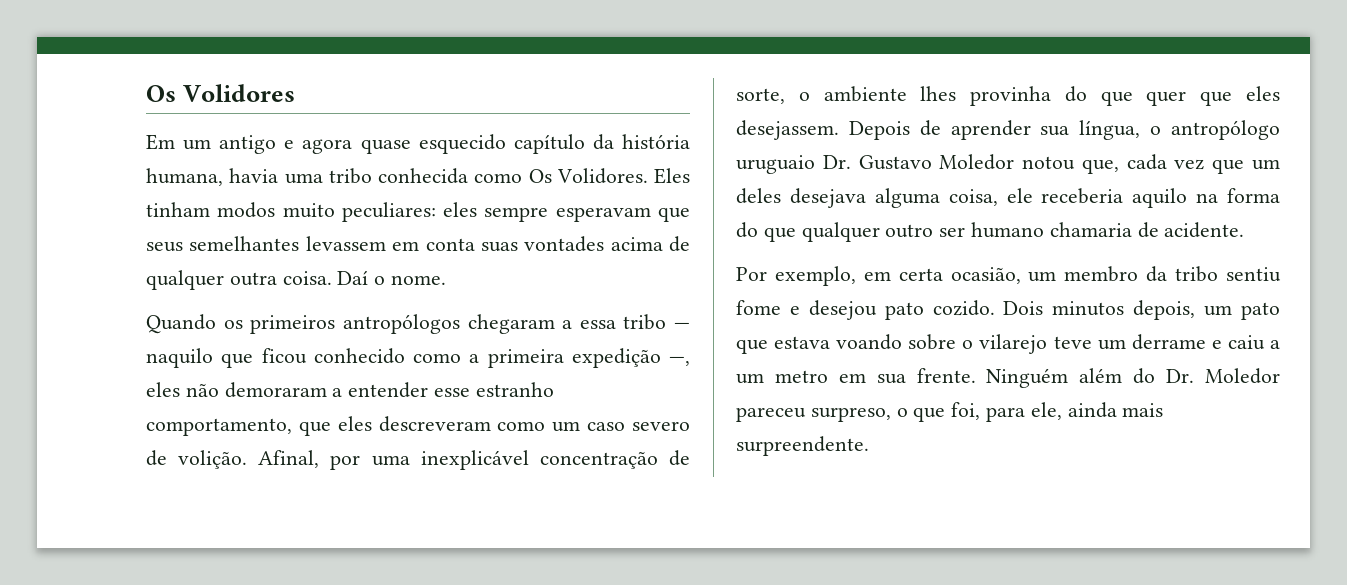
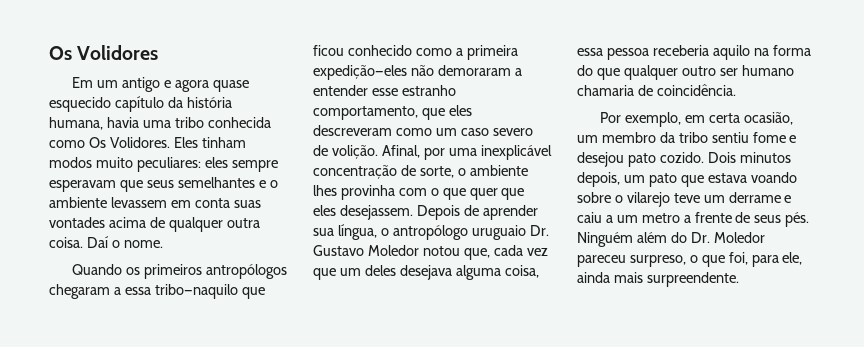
(300, 243) none -> [258,180,278,188] [49,197,107,208] e o ambiente
[623,314,690,330] [146,348,213,368] tribo — naquilo -> [154,284,238,299] tribo—naquilo
[571,348,690,368] [146,382,180,397] expedição —, eles -> [313,65,407,80] expedição—eles
[1064,86,1087,102] do -> [398,188,439,196] com o
[1006,188,1033,203] ele -> [577,48,649,60] essa pessoa
[1164,222,1245,238] acidente. -> [656,84,736,96] coincidência.
[838,368,976,384] em sua frente. -> [683,212,810,227] a frente de seus pés.

